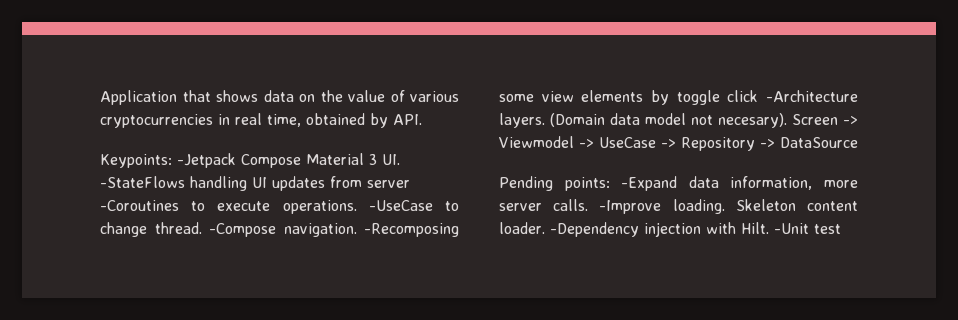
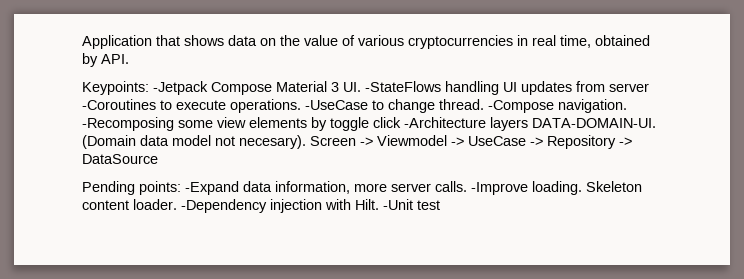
[499,113,545,128] layers. -> [490,117,656,131] layers DATA-DOMAIN-UI.

